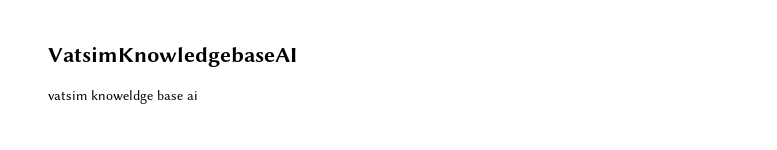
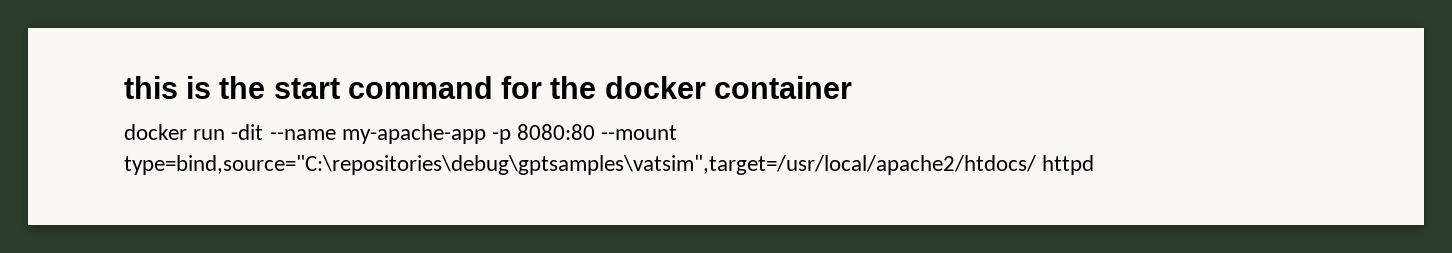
[48,46,297,67] [48,90,198,104] VatsimKnowledgebaseAI // vatsim knoweldge base ai -> [124,76,852,99] [124,124,678,144] [124,155,1095,175] this is the start command for the docker container // docker run -dit --name my-apache-app -p 8080:80 --mount type=bind,source="C:\repositories\debug\gptsamples\vatsim",target=/usr/local/apache2/htdocs/ httpd

